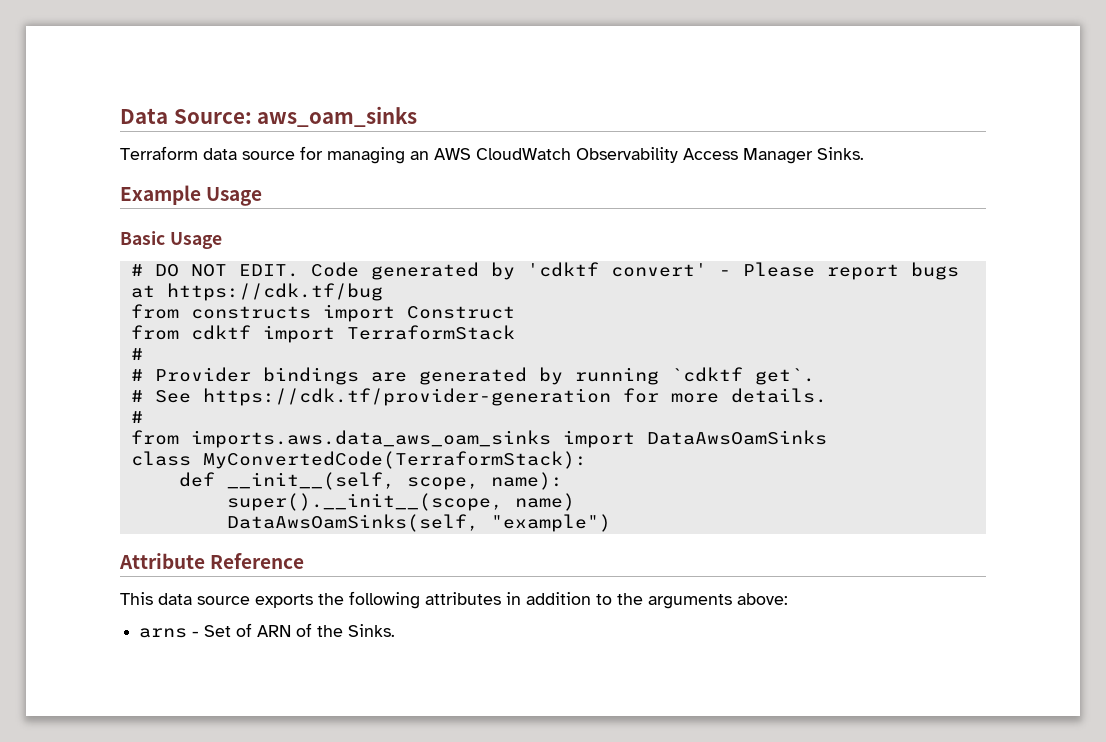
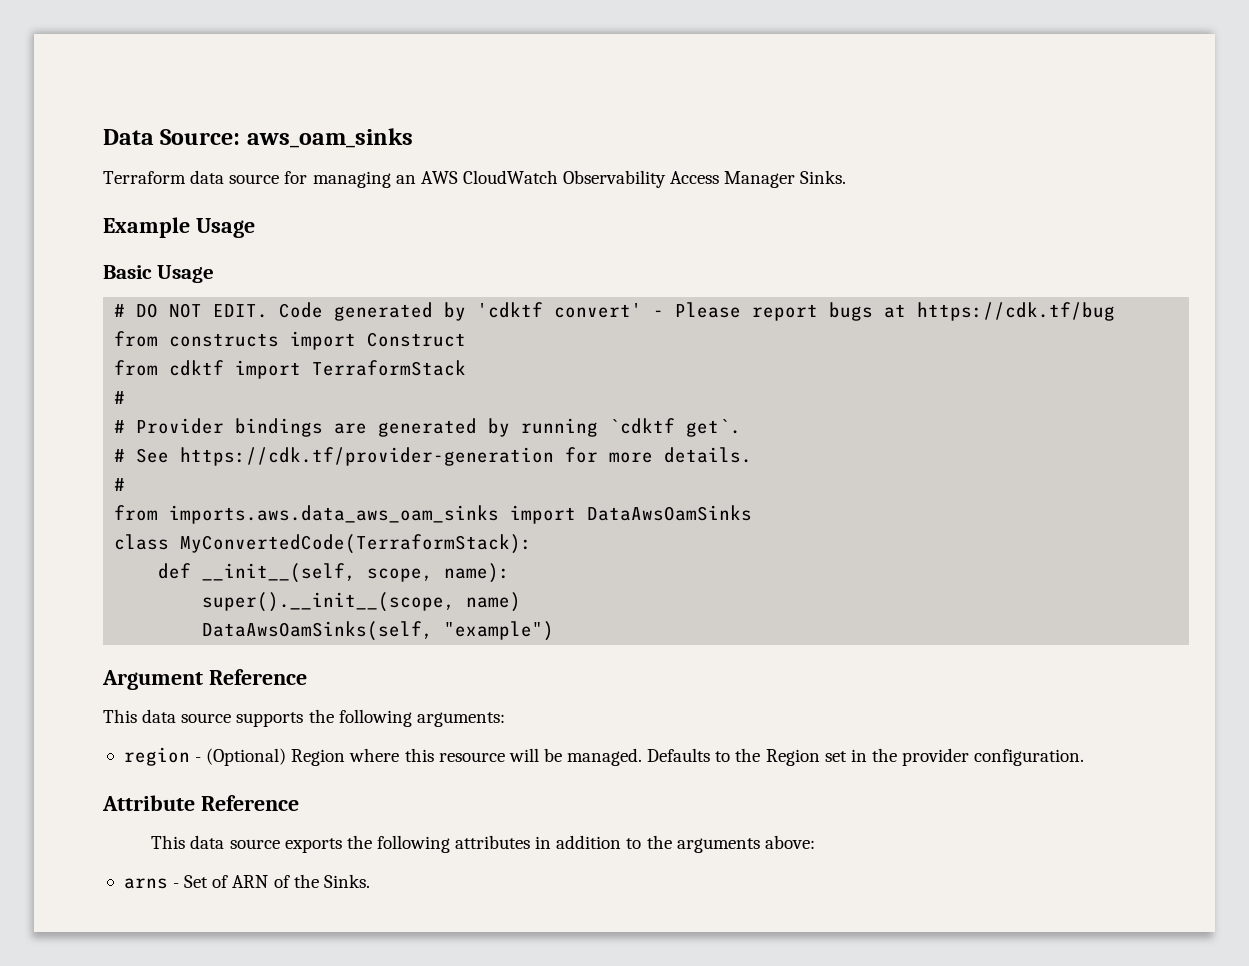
(611, 523) none -> [102,669,307,690] [103,709,505,727] [123,747,1085,766] // Argument Reference // This data source supports the following arguments: // region - (Optional) Region where this resource will be managed. Defaults to the Region set in the provider configuration.

